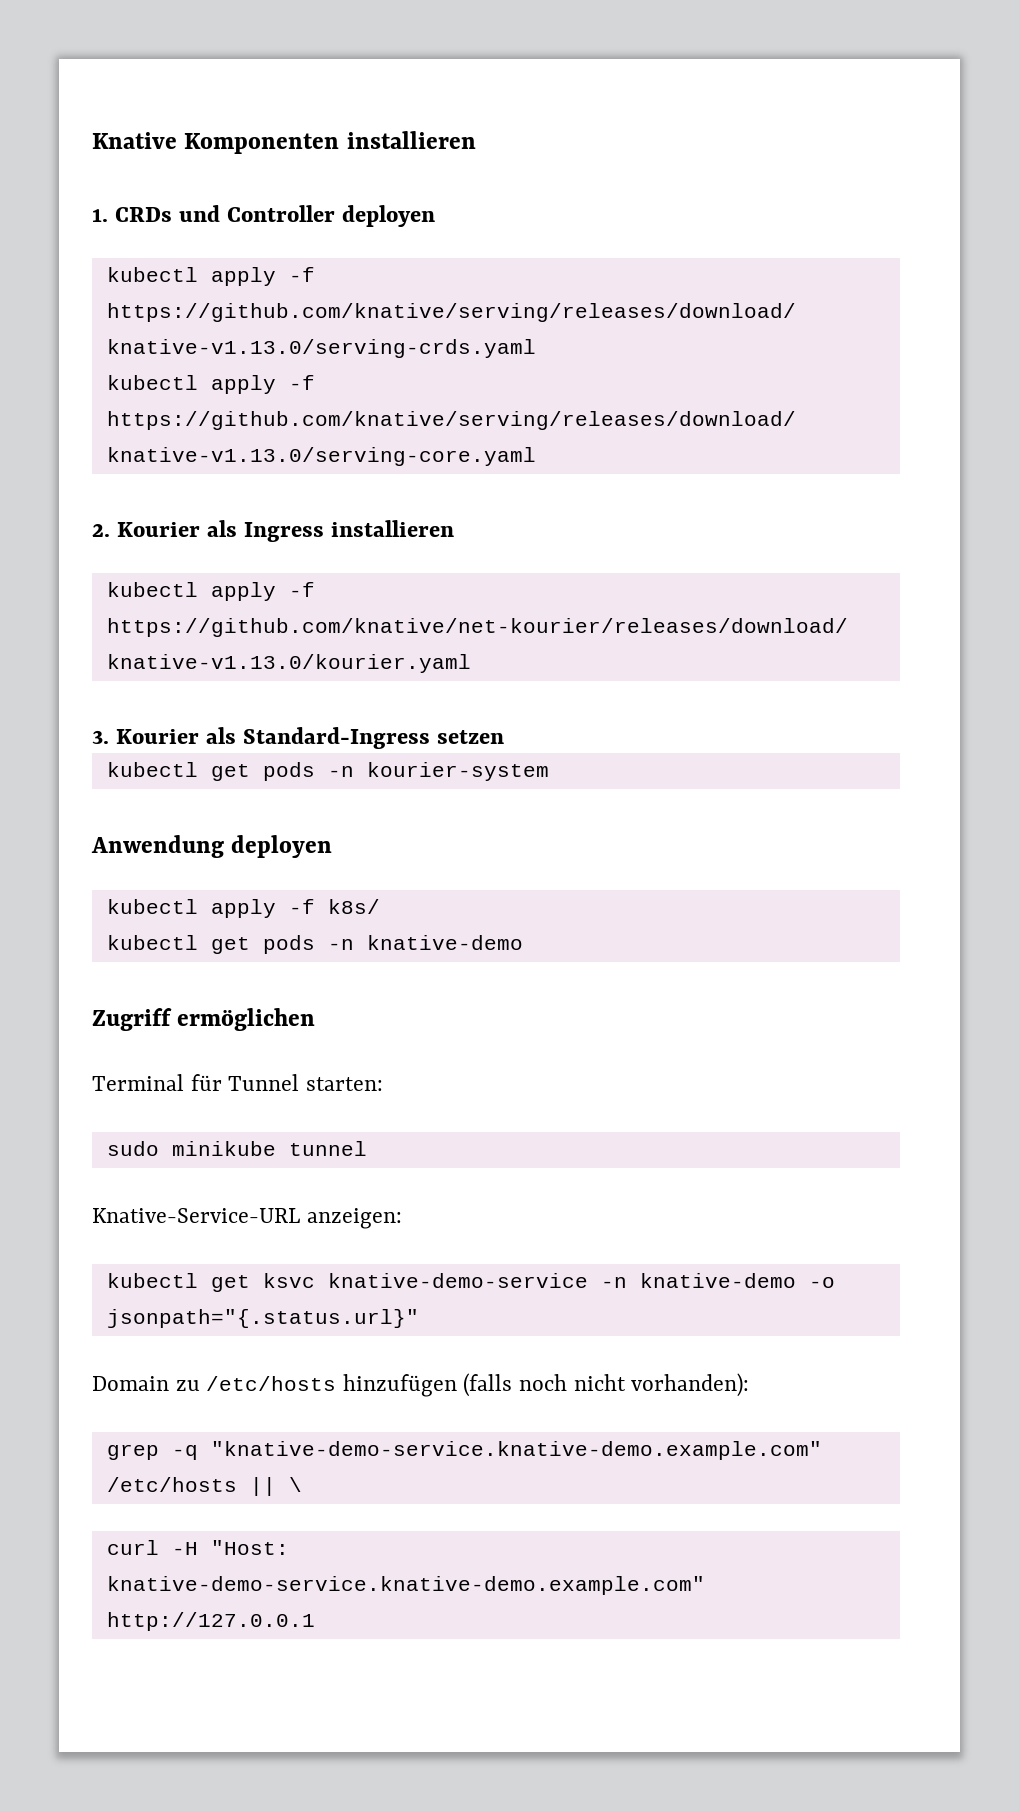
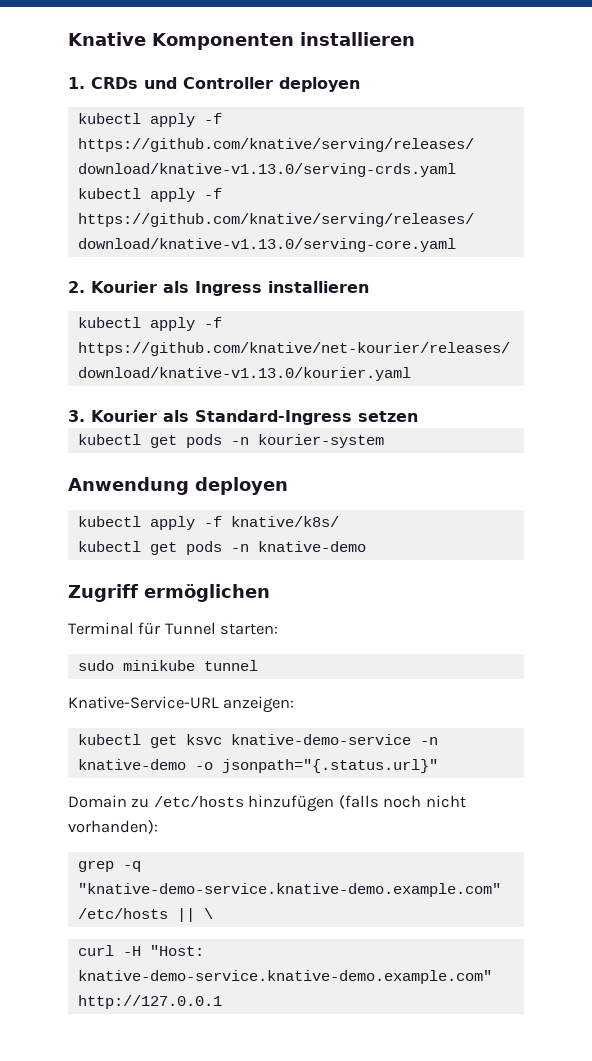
[327,899,380,914] k8s/ -> [230,516,339,527] knative/k8s/

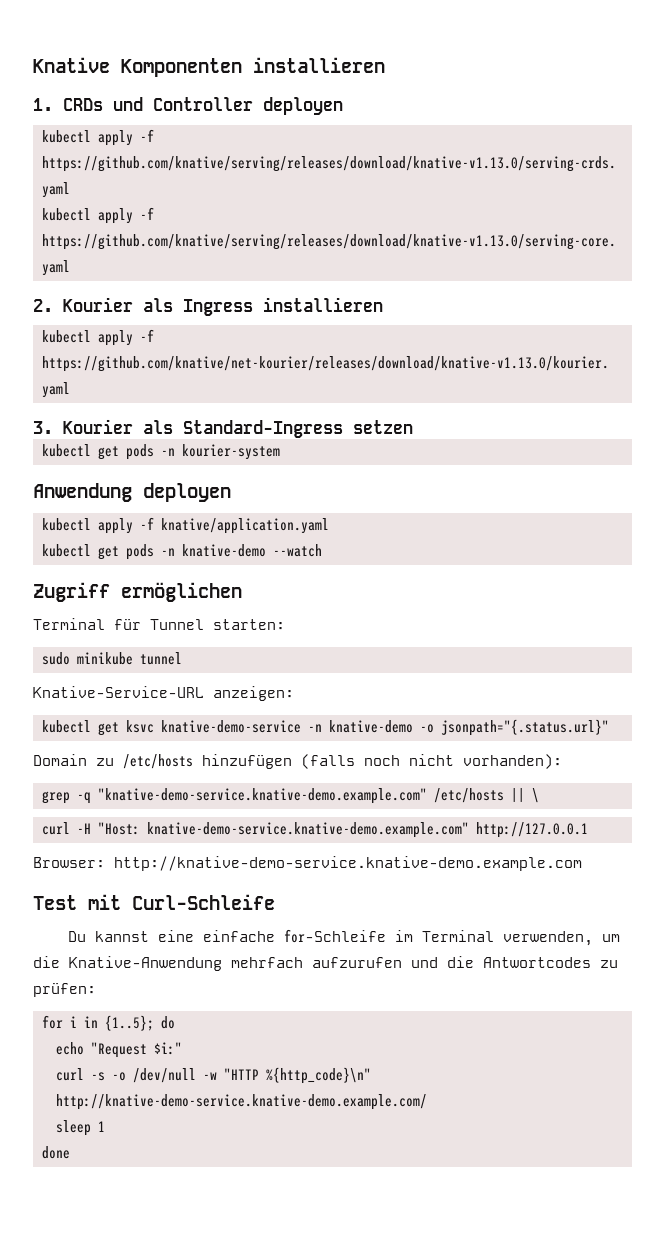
[230,516,339,527] knative/k8s/ -> [161,518,329,534] knative/application.yaml
(366, 546) none -> [273,544,322,557] --watch
(222, 1002) none -> [33,856,582,871] [33,894,275,910] [68,929,621,946] [33,956,618,971] [33,983,96,997] [42,1015,175,1031] [56,1042,182,1058] [56,1067,371,1084] [56,1094,427,1110] [56,1120,105,1136] [42,1146,70,1159] // Browser: http://knative-demo-service.knative-demo.example.com // Test mit Curl-Schleife // Du kannst eine einfache for-Schleife im Terminal verwenden, um die Knative-Anwendung mehrfach aufzurufen und die Antwortcodes zu prüfen: // for i in {1..5}; do // echo "Request $i:" // curl -s -o /dev/null -w "HTTP %{http_code}\n" http://knative-demo-service.knative-demo.example.com/ // sleep 1 // done

